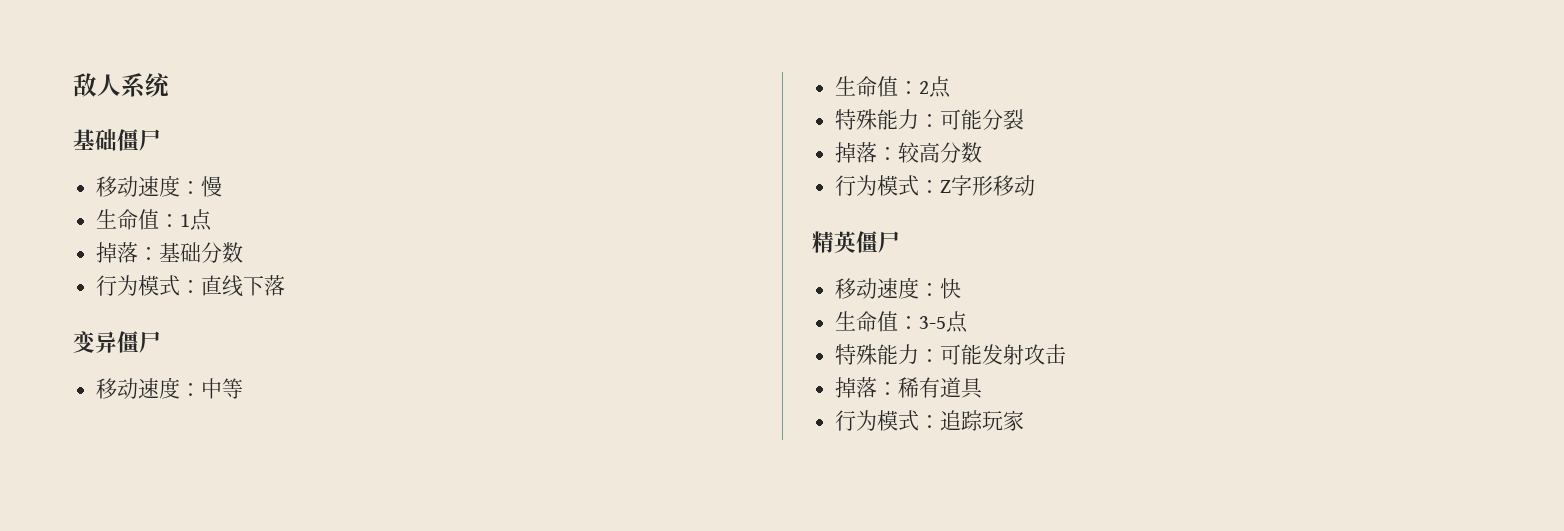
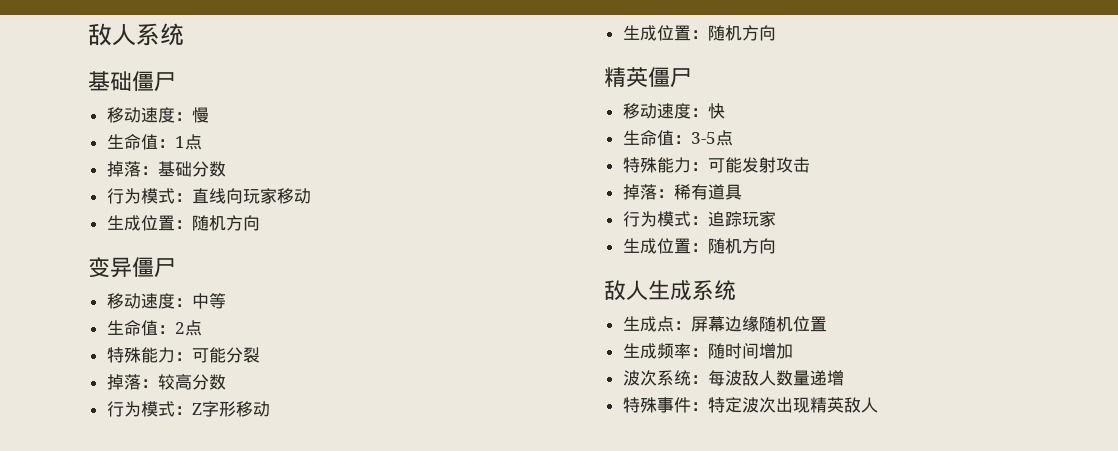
[243,275,286,296] 下落 -> [225,188,311,204] [106,215,260,231] 向玩家移动 // 生成位置：随机方向
(1036, 185) none -> [622,25,776,41] // 生成位置：随机方向
(1025, 420) none -> [622,238,776,254] [604,280,736,301] [622,316,827,332] [622,343,793,359] [622,370,844,386] [622,397,878,413] // 生成位置：随机方向 // 敌人生成系统 // 生成点：屏幕边缘随机位置 // 生成频率：随时间增加 // 波次系统：每波敌人数量递增 // 特殊事件：特定波次出现精英敌人

